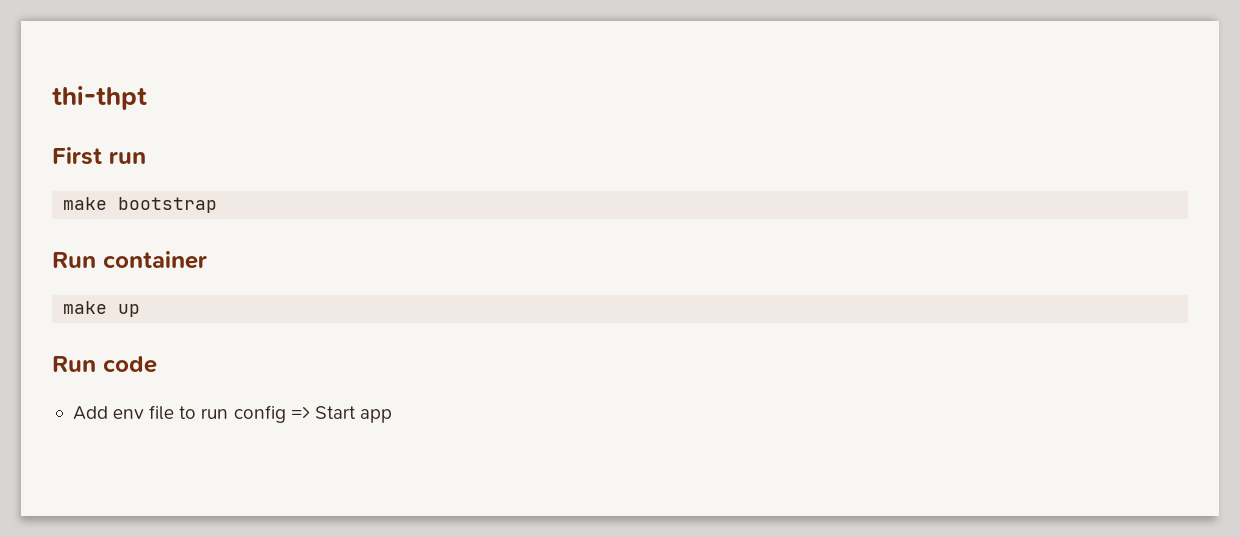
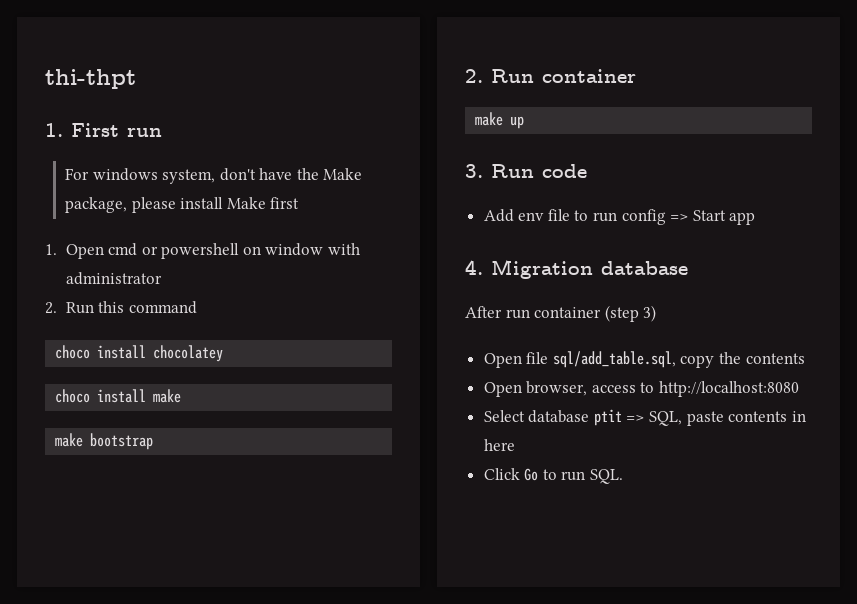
(147, 98) none -> [45,123,63,137] 1.
(146, 157) none -> [64,168,363,184] [64,197,300,213] [45,243,361,259] [65,272,162,285] [45,301,197,314] [55,345,224,362] [55,389,182,403] // For windows system, don't have the Make package, please install Make first // 1. Open cmd or powershell on window with administrator // 2. Run this command // choco install chocolatey // choco install make
(218, 205) none -> [465,69,483,83] 2.
(141, 310) none -> [465,164,483,178] 3.
(392, 416) none -> [465,259,688,279] [465,305,657,322] [483,351,805,368] [483,381,800,397] [483,409,806,426] [483,439,515,451] [483,468,624,484] // 4. Migration database // After run container (step 3) // Open file sql/add_table.sql, copy the contents // Open browser, access to http://localhost:8080 // Select database ptit => SQL, paste contents in here // Click Go to run SQL.

